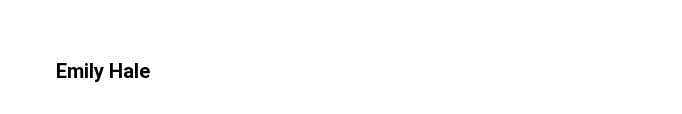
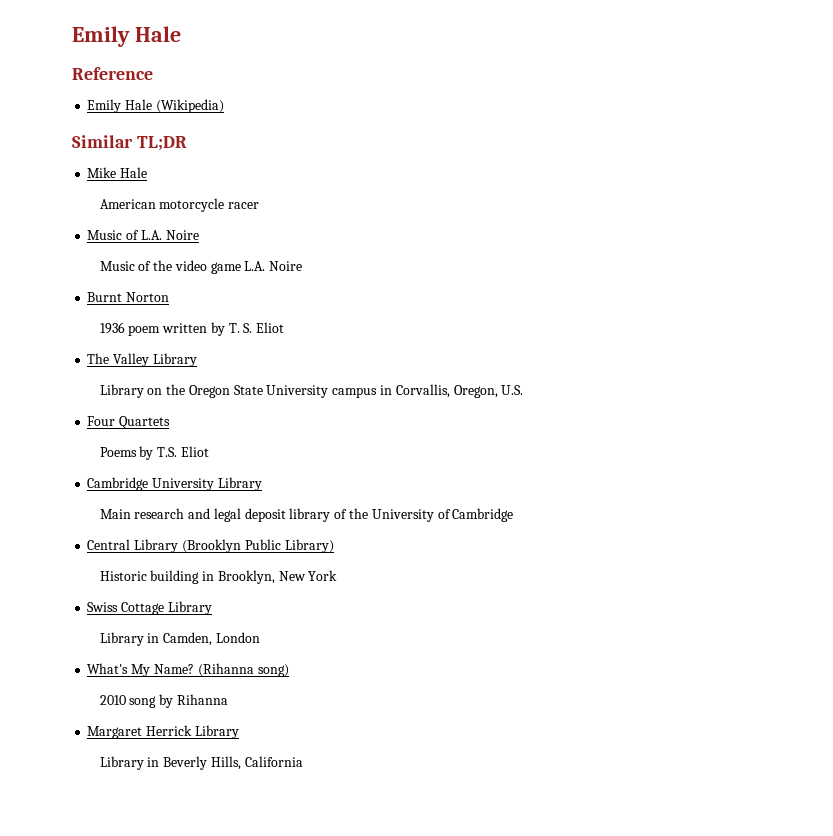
[56,63,151,82] Emily Hale -> [72,26,181,47] [72,67,153,80] [87,99,224,113] [72,135,187,151] [87,167,148,178] [99,198,260,212] [87,230,199,240] [99,260,303,274] [87,292,170,302] [99,322,285,336] [87,353,197,367] [99,384,524,398] [87,416,171,429] [99,446,209,460] [87,477,262,491] [99,508,514,522] [87,539,334,553] [99,570,338,584] [87,601,212,615] [99,632,260,646] [87,663,289,677] [99,694,228,708] [87,725,239,739] [99,756,303,770] Emily Hale // Reference // Emily Hale (Wikipedia) // Similar TL;DR // Mike Hale // American motorcycle racer // Music of L.A. Noire // Music of the video game L.A. Noire // Burnt Norton // 1936 poem written by T. S. Eliot // The Valley Library // Library on the Oregon State University campus in Corvallis, Oregon, U.S. // Four Quartets // Poems by T.S. Eliot // Cambridge University Library // Main research and legal deposit library of the University of Cambridge // Central Library (Brooklyn Public Library) // Historic building in Brooklyn, New York // Swiss Cottage Library // Library in Camden, London // What's My Name? (Rihanna song) // 2010 song by Rihanna // Margaret Herrick Library // Library in Beverly Hills, California

